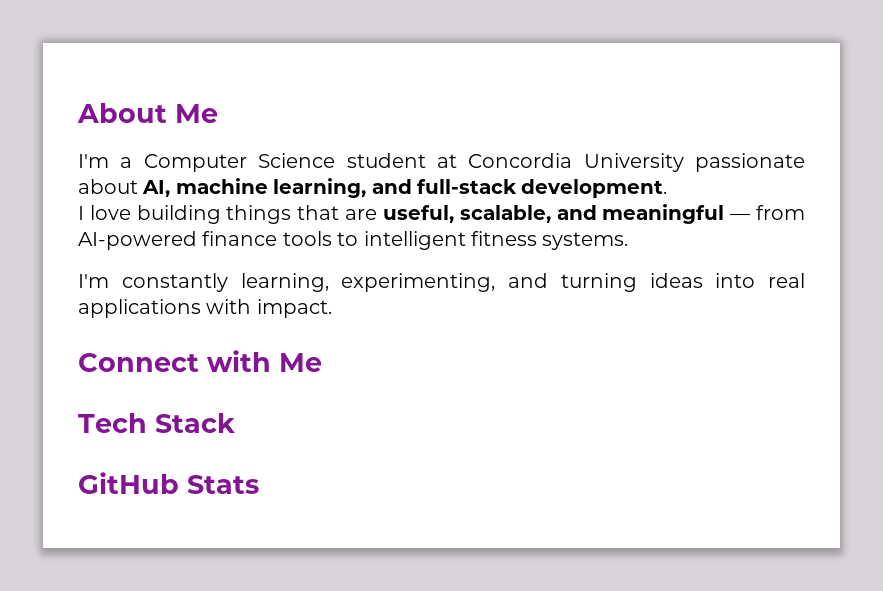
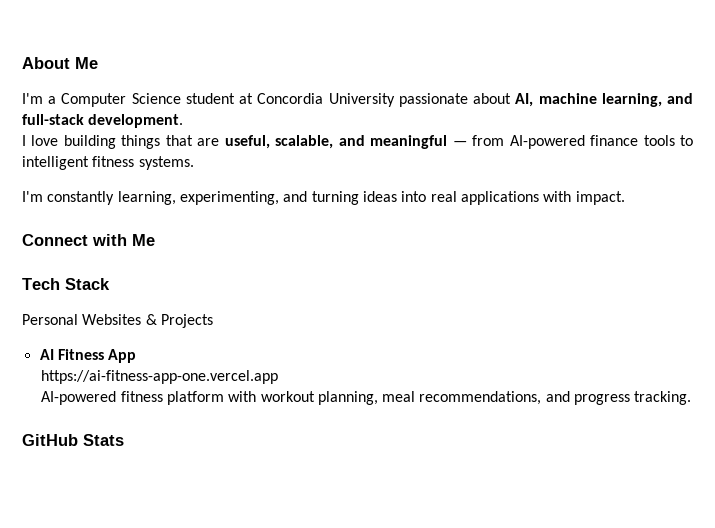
(235, 423) none -> [22,314,213,328] [39,349,137,363] [41,370,279,384] [41,391,692,405] // Personal Websites & Projects // AI Fitness App // https://ai-fitness-app-one.vercel.app // AI-powered fitness platform with workout planning, meal recommendations, and progress tracking.

